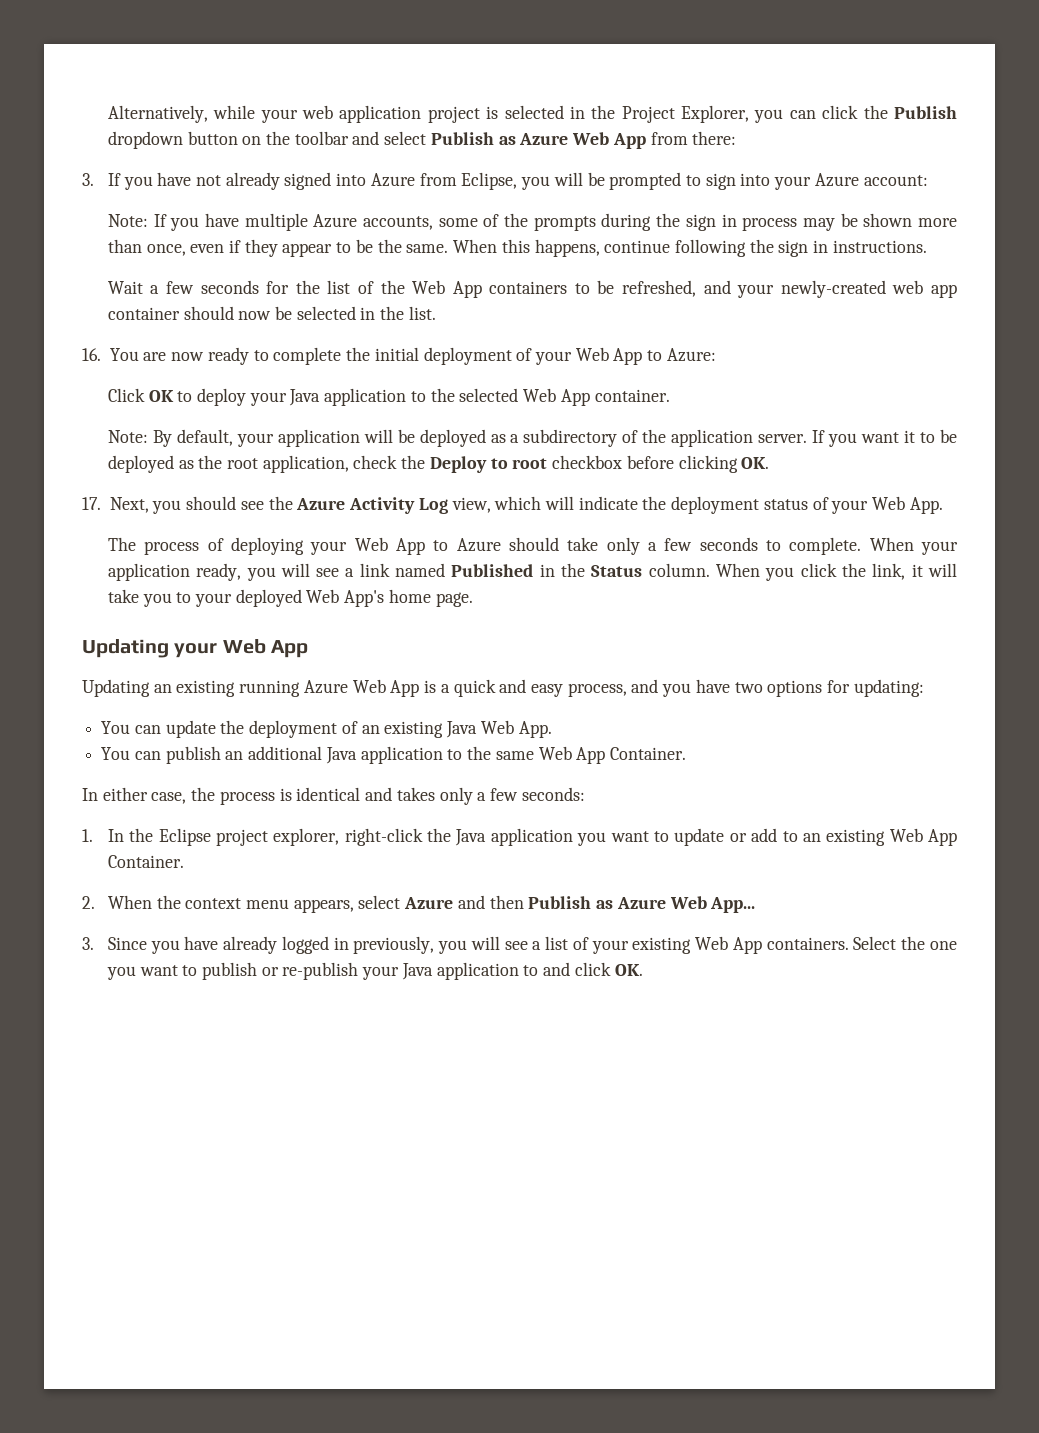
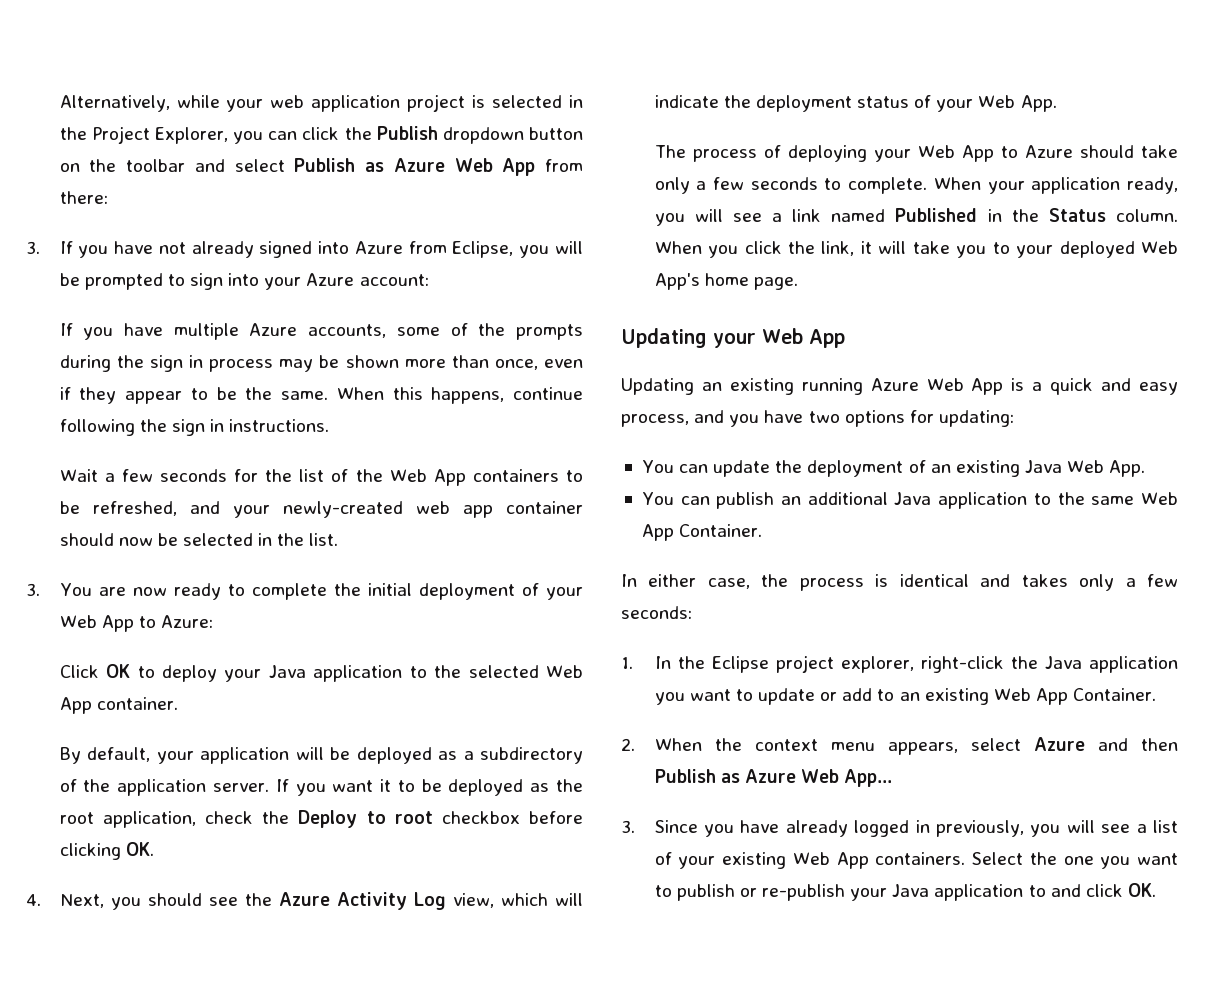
[107,214,148,227] Note: -> (429, 280) none
[82,348,101,361] 16. -> [26,583,40,596] 3.
[107,430,148,443] Note: -> (178, 703) none
[82,497,101,510] 17. -> [26,894,41,906] 4.

